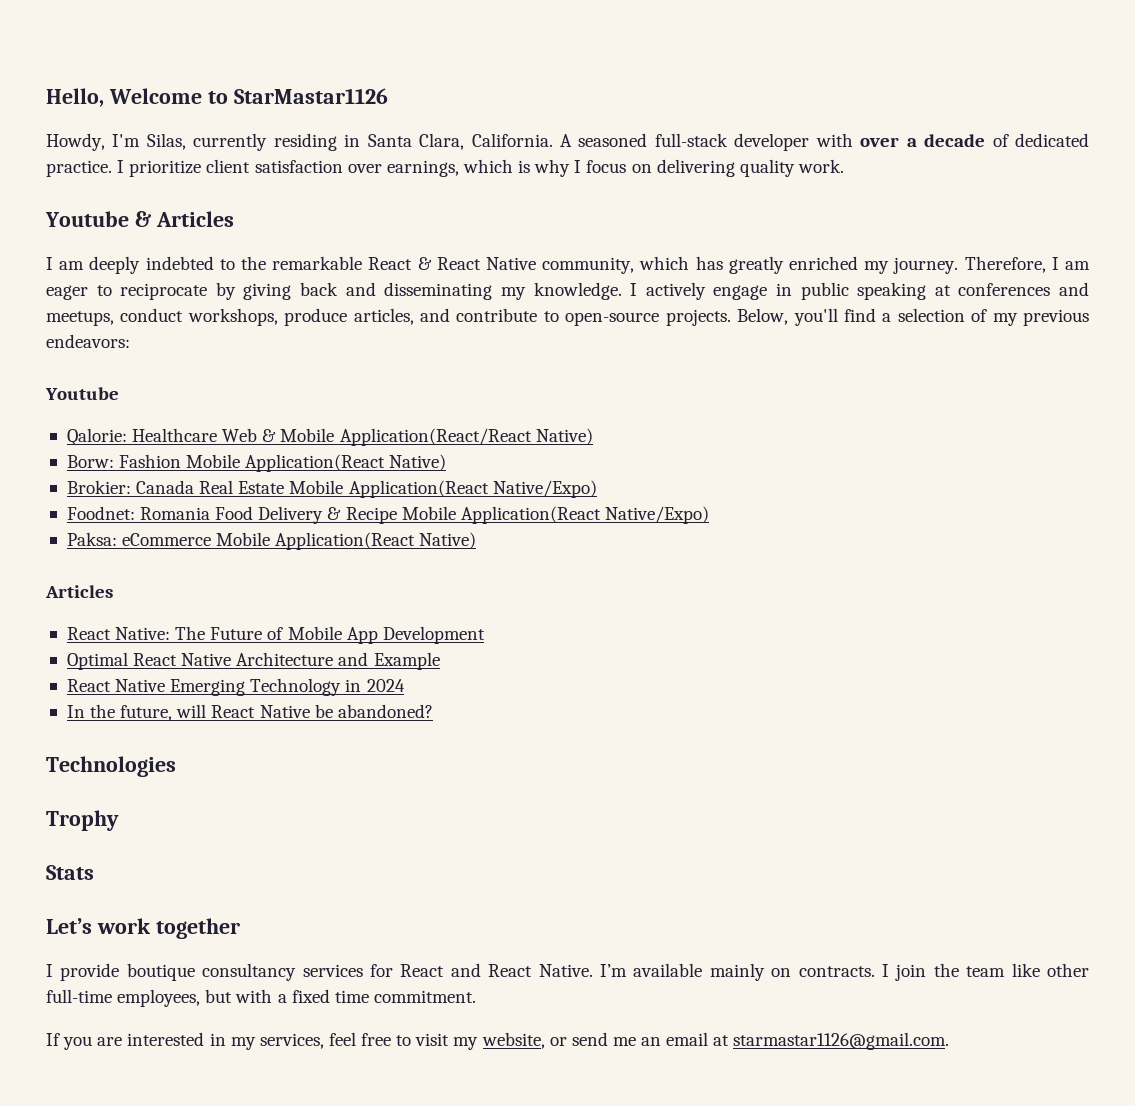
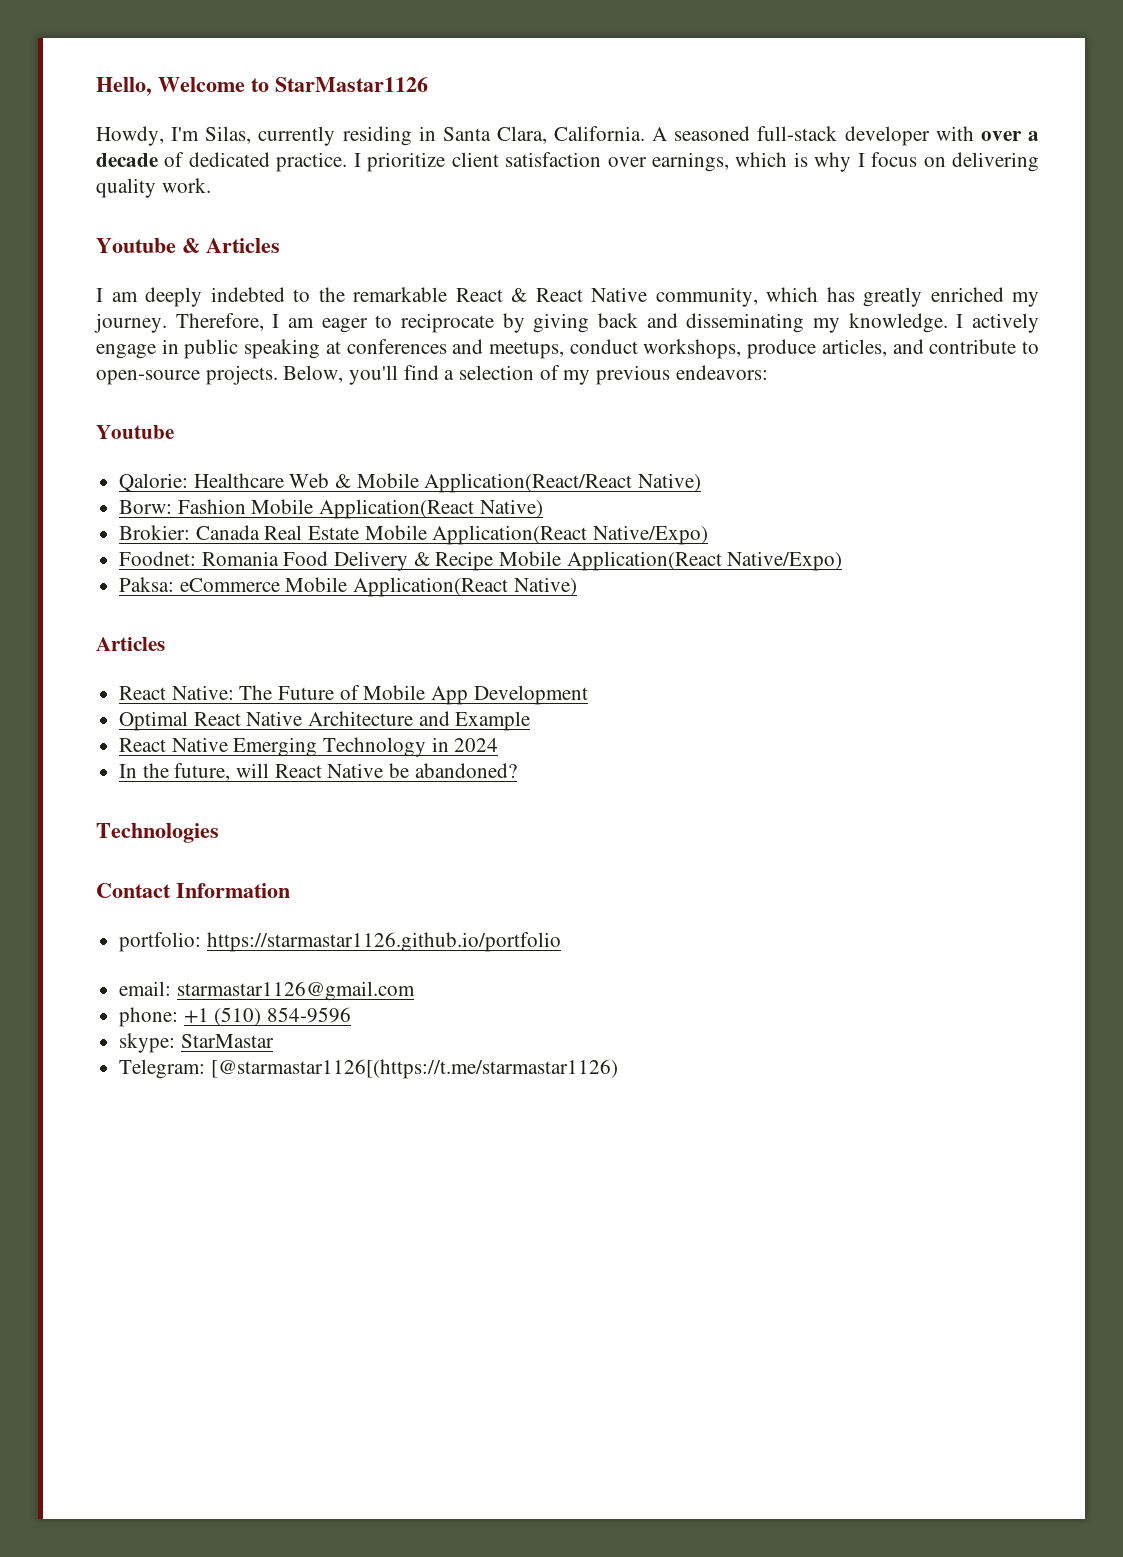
[46,810,119,831] [46,865,94,880] [46,918,240,939] [46,963,1089,981] [46,989,476,1007] [46,1032,950,1050] Trophy // Stats // Let’s work together // I provide boutique consultancy services for React and React Native. I’m available mainly on contracts. I join the team like other full-time employees, but with a fixed time commitment. // If you are interested in my services, feel free to visit my website, or send me an email at starmastar1126@gmail.com. -> [96,883,290,898] [119,932,561,952] [119,981,415,1001] [119,1007,352,1027] [119,1033,274,1053] [119,1059,618,1079] Contact Information // portfolio: https://starmastar1126.github.io/portfolio // email: starmastar1126@gmail.com // phone: +1 (510) 854-9596 // skype: StarMastar // Telegram: [@starmastar1126[(https://t.me/starmastar1126)

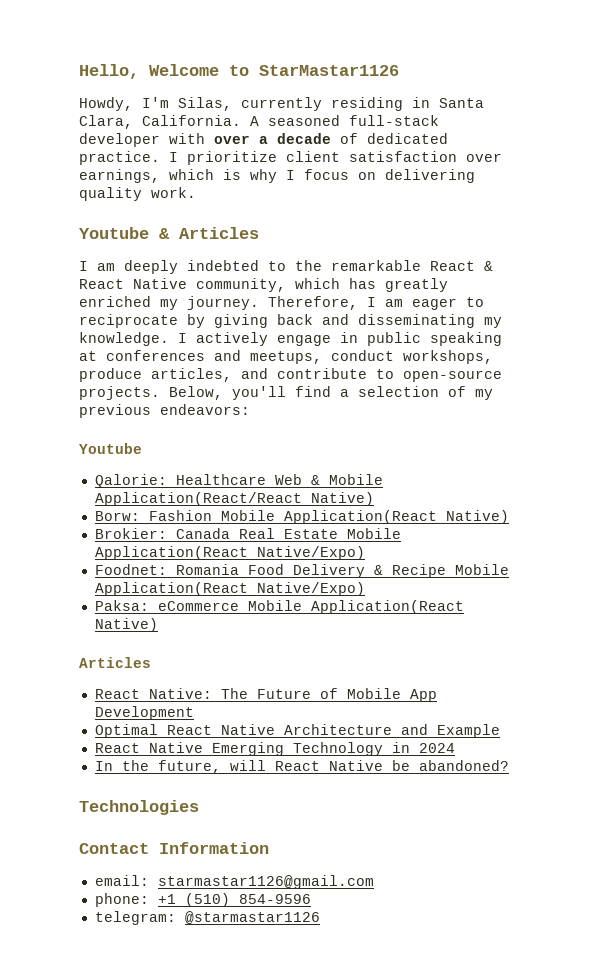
[119,932,561,952] // portfolio: https://starmastar1126.github.io/portfolio -> (269, 848) none
[119,1033,274,1053] [119,1059,618,1079] skype: StarMastar // Telegram: [@starmastar1126[(https://t.me/starmastar1126) -> [94,911,320,925] telegram: @starmastar1126

